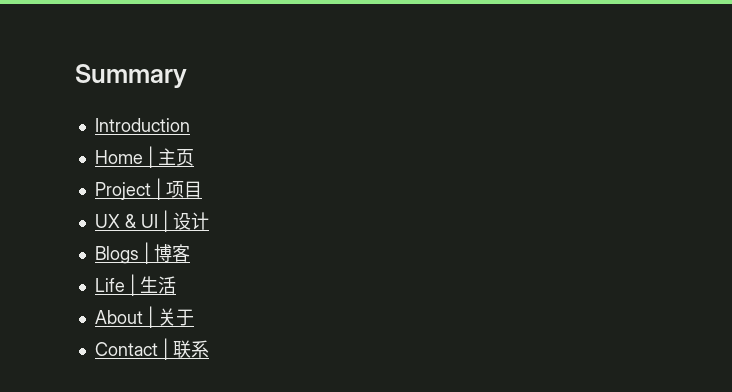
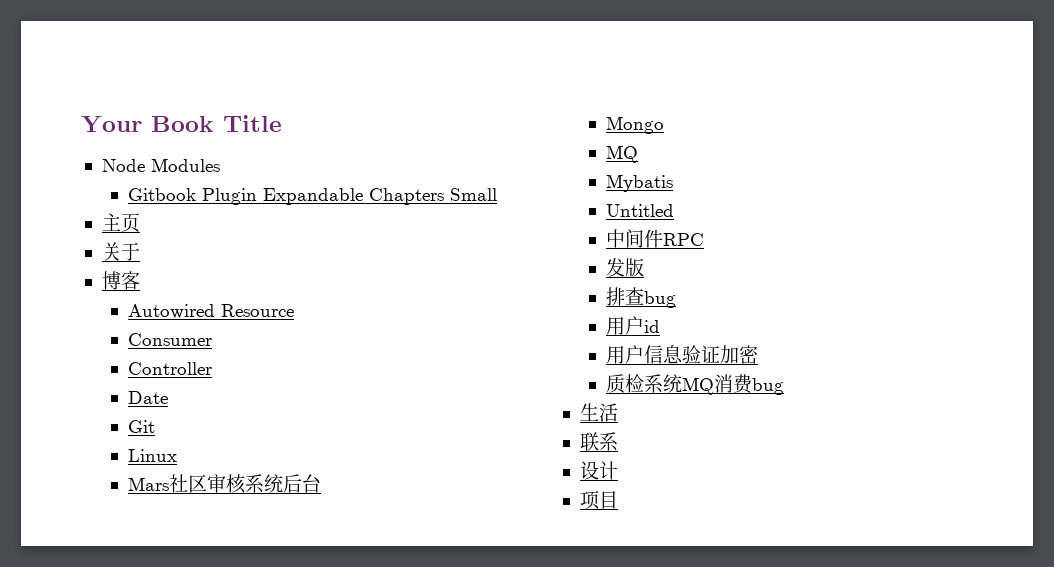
[75,64,187,88] [94,118,190,132] [94,146,194,168] [94,178,202,200] [94,210,209,232] [94,242,190,264] [94,274,176,296] [94,306,194,328] [94,338,209,360] Summary // Introduction // Home | 主页 // Project | 项目 // UX & UI | 设计 // Blogs | 博客 // Life | 生活 // About | 关于 // Contact | 联系 -> [81,115,282,133] [101,158,220,172] [127,188,497,205] [101,213,140,233] [101,242,140,261] [101,271,140,290] [127,304,294,319] [127,333,212,346] [127,362,212,375] [127,391,168,404] [127,420,155,433] [127,449,177,462] [127,474,321,494] [605,116,664,134] [605,145,638,163] [605,174,673,192] [605,204,674,217] [605,229,704,248] [605,258,644,277] [605,287,676,308] [605,316,660,335] [605,345,758,364] [605,374,784,395] [579,403,618,422] [579,432,618,451] [579,461,618,480] [579,490,618,510] Your Book Title // Node Modules // Gitbook Plugin Expandable Chapters Small // 主页 // 关于 // 博客 // Autowired Resource // Consumer // Controller // Date // Git // Linux // Mars社区审核系统后台 // Mongo // MQ // Mybatis // Untitled // 中间件RPC // 发版 // 排查bug // 用户id // 用户信息验证加密 // 质检系统MQ消费bug // 生活 // 联系 // 设计 // 项目

